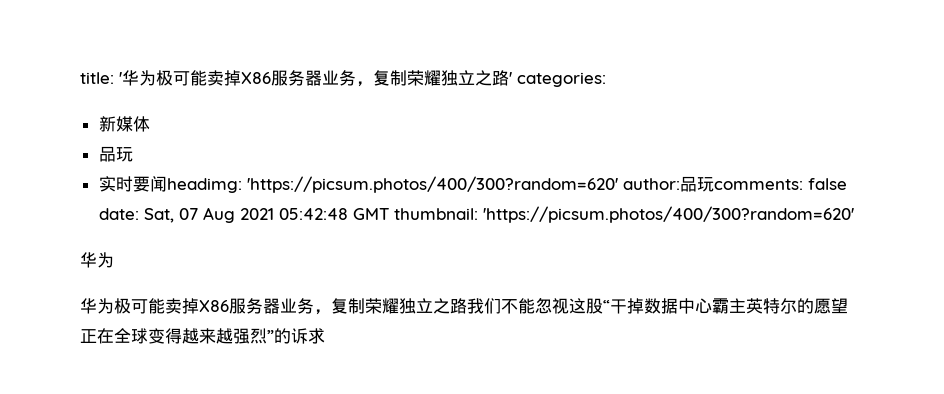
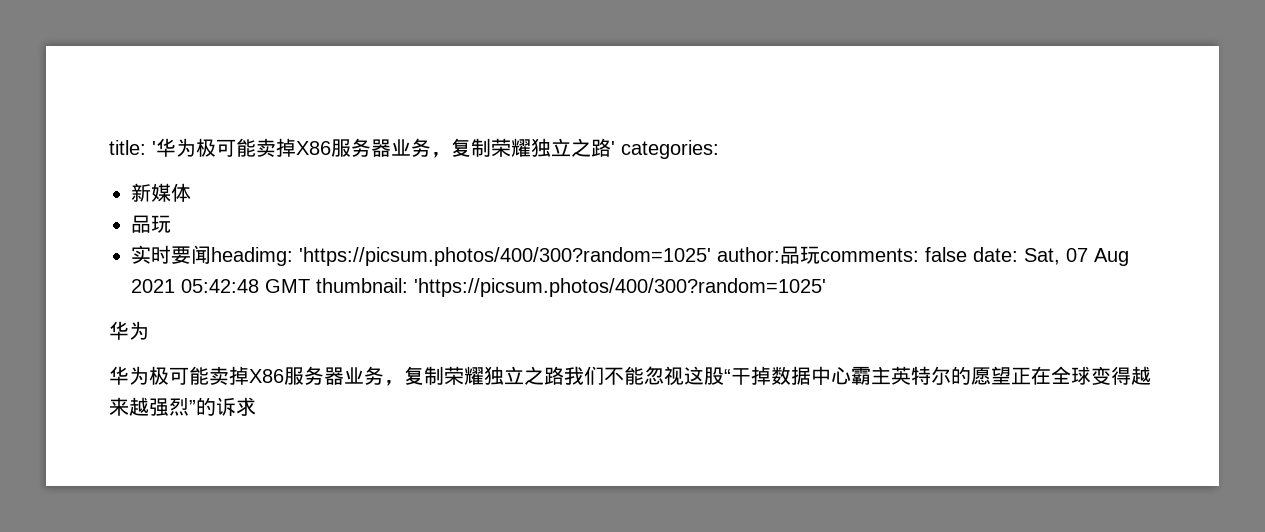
[246,176,618,193] 'https://picsum.photos/400/300?random=620' -> [299,247,711,266] 'https://picsum.photos/400/300?random=1025'
[482,206,854,223] 'https://picsum.photos/400/300?random=620' -> [414,278,826,297] 'https://picsum.photos/400/300?random=1025'

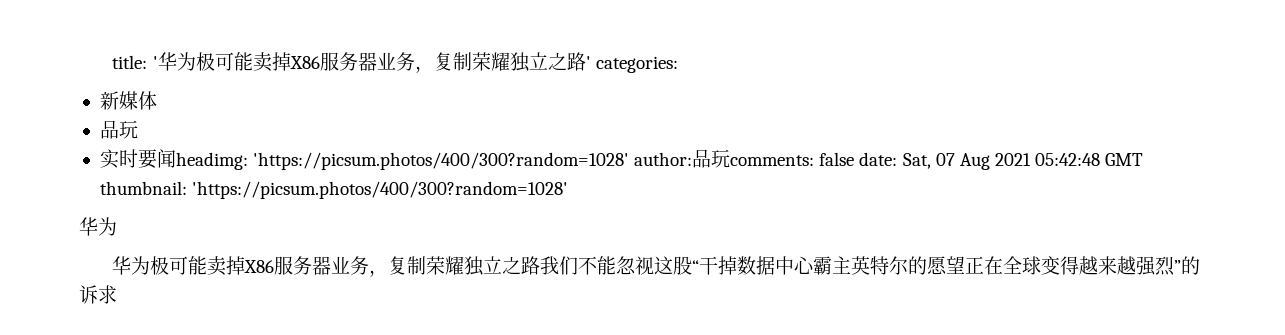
[299,247,711,266] 'https://picsum.photos/400/300?random=1025' -> [253,152,630,170] 'https://picsum.photos/400/300?random=1028'
[414,278,826,297] 'https://picsum.photos/400/300?random=1025' -> [192,181,569,199] 'https://picsum.photos/400/300?random=1028'

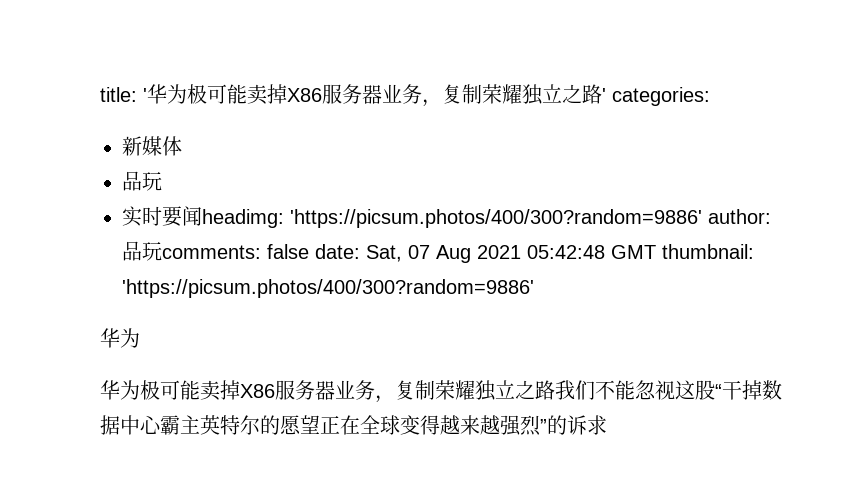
[253,152,630,170] 'https://picsum.photos/400/300?random=1028' -> [290,209,702,228] 'https://picsum.photos/400/300?random=9886'
[192,181,569,199] 'https://picsum.photos/400/300?random=1028' -> [122,279,534,298] 'https://picsum.photos/400/300?random=9886'

